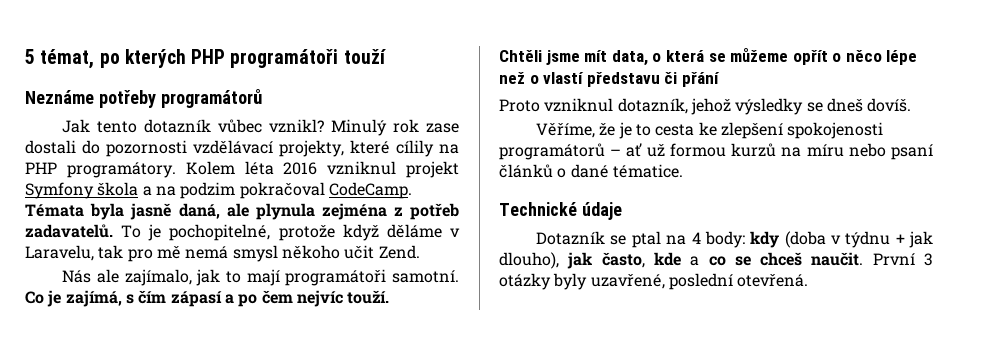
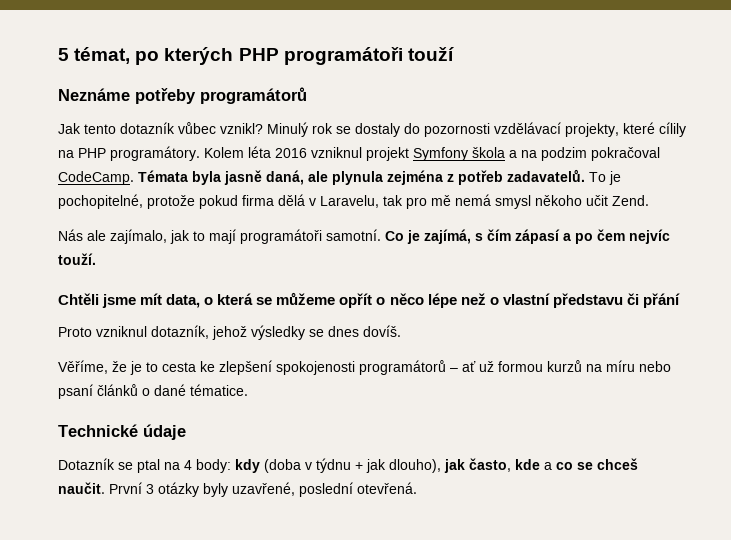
[426,123,459,133] [25,140,76,154] zase dostali -> [336,123,400,137] se dostaly
[342,224,442,241] když děláme -> [199,194,305,209] pokud firma dělá
[543,72,585,84] vlastí -> [502,293,550,305] vlastní
[826,98,863,112] dneš -> [328,326,359,337] dnes

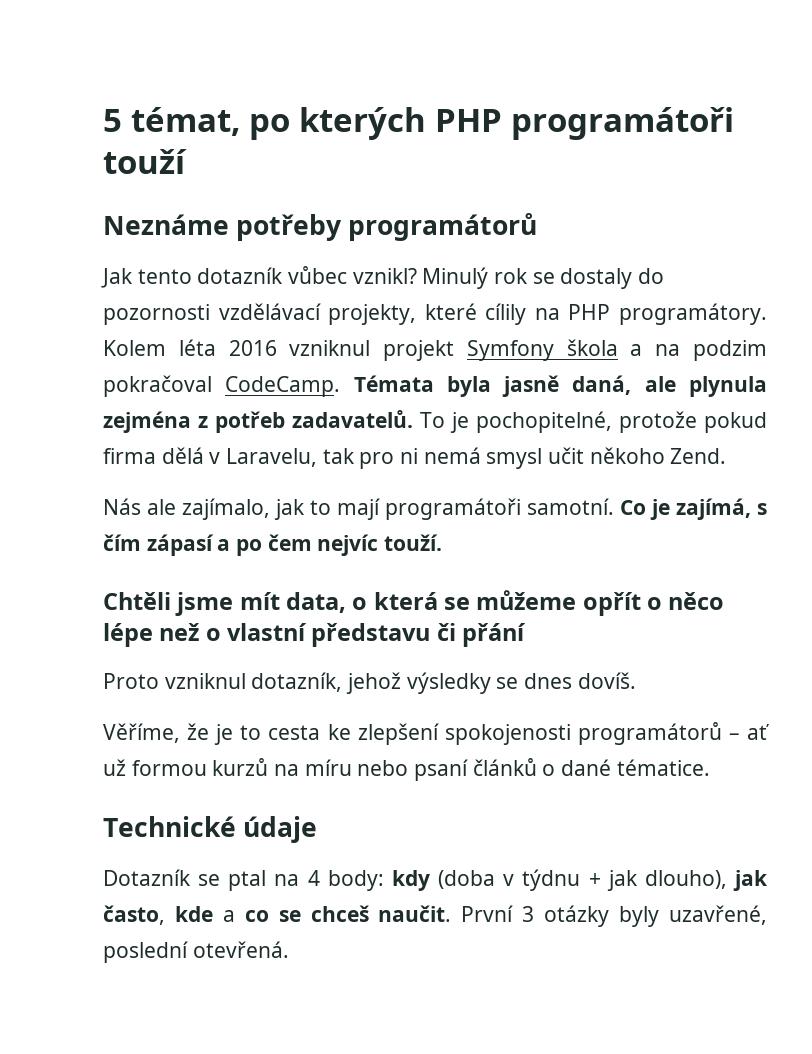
[431,195,451,206] mě -> [400,448,419,464] ni
[535,195,608,206] někoho učit -> [548,447,665,464] učit někoho

